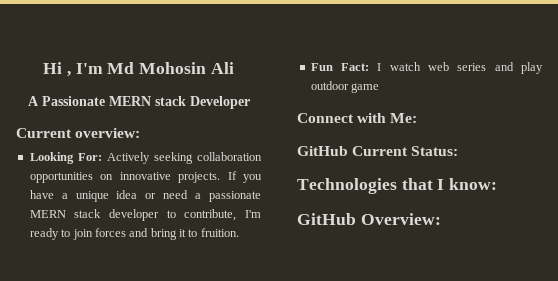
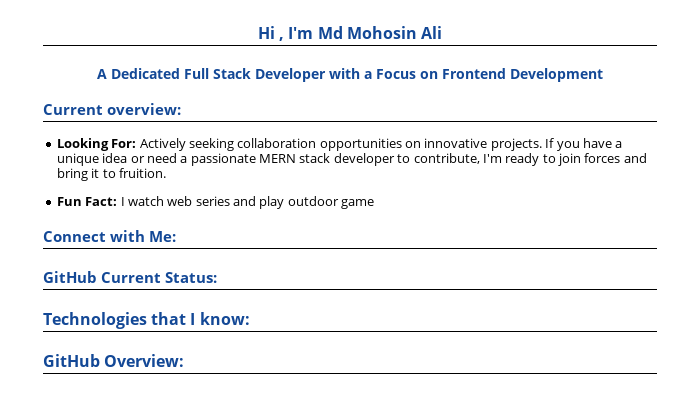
[41,96,250,109] Passionate MERN stack Developer -> [111,68,603,82] Dedicated Full Stack Developer with a Focus on Frontend Development

